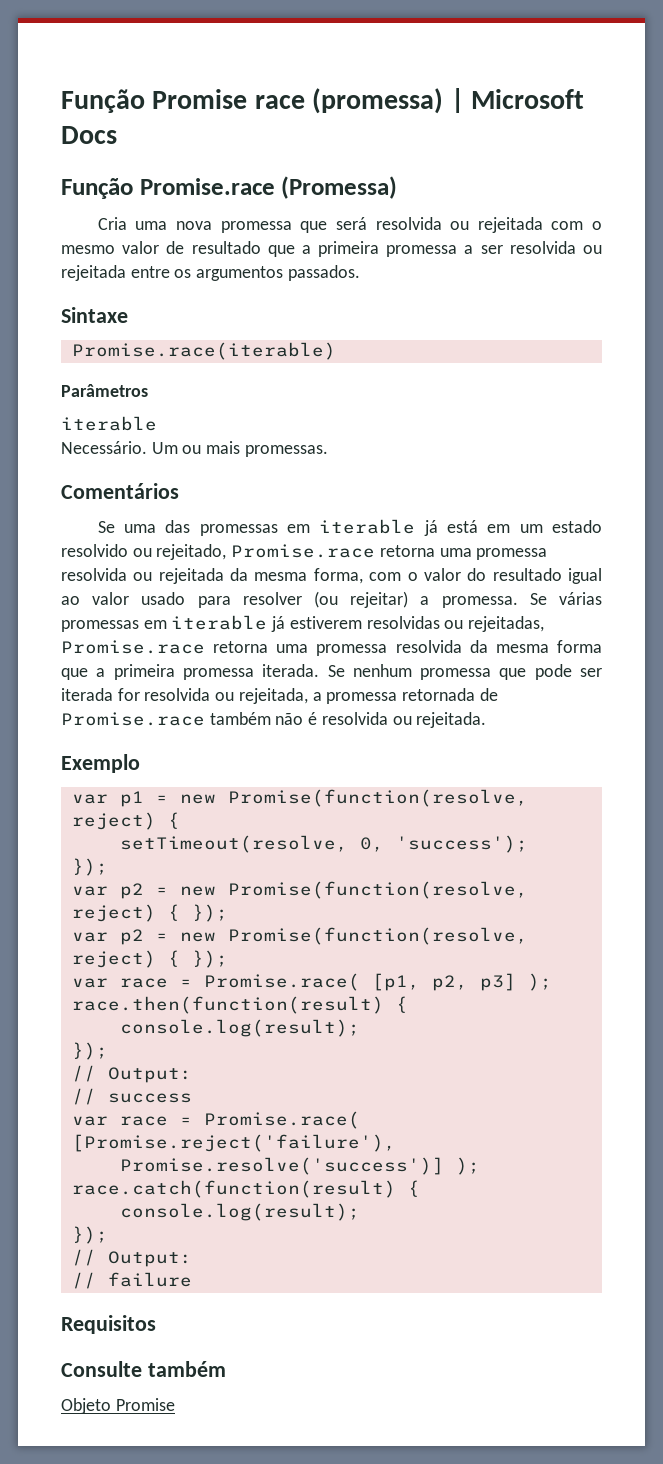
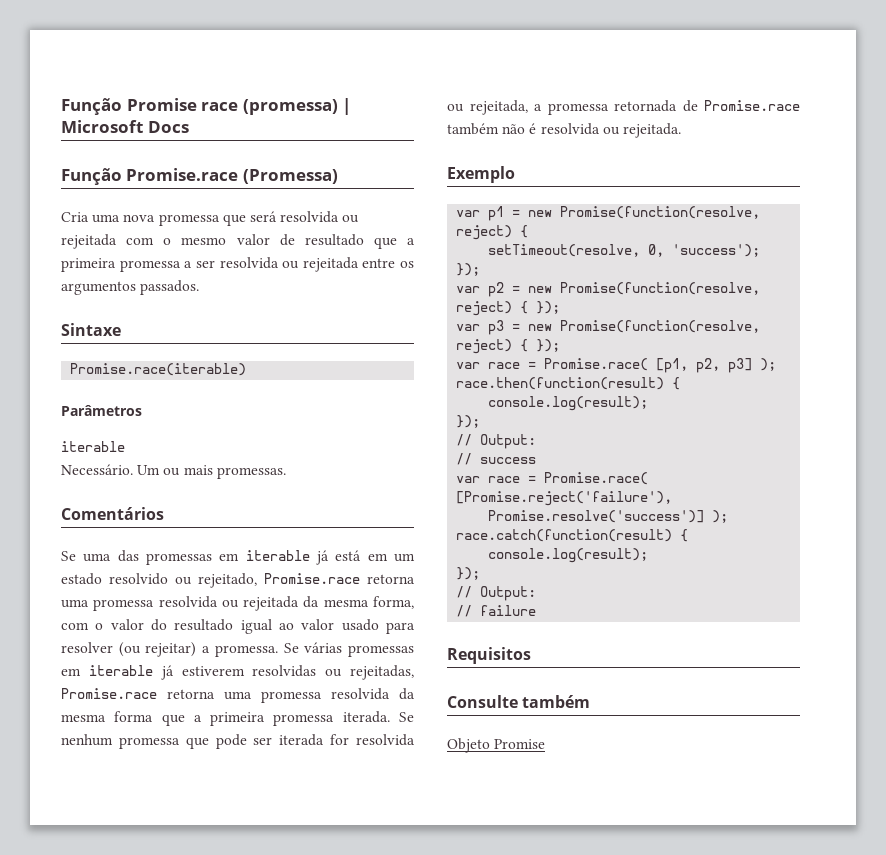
[119,929,144,945] p2 -> [488,320,505,335] p3

